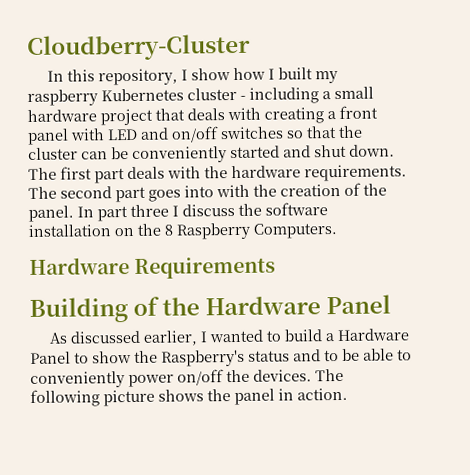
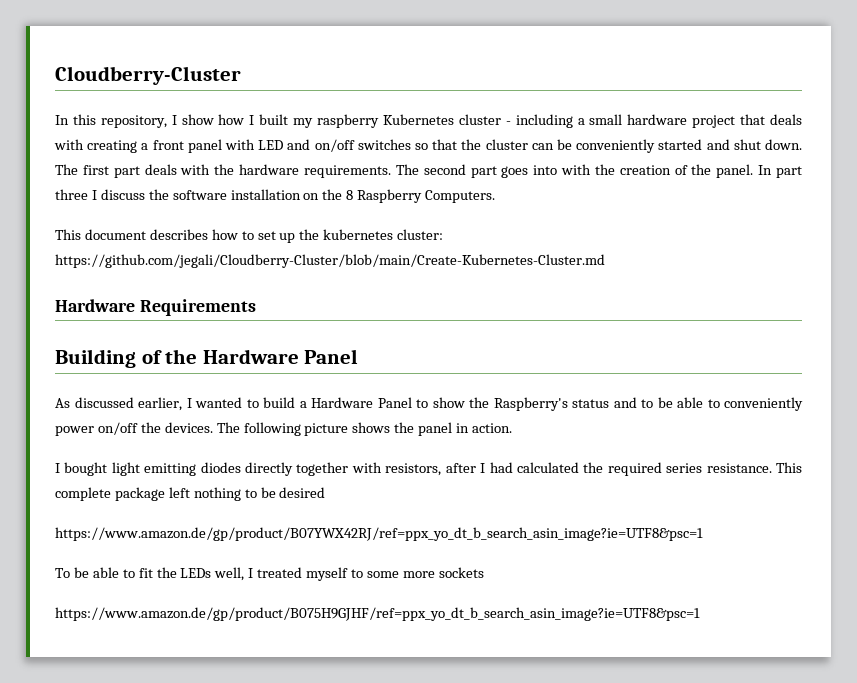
(338, 231) none -> [55,229,444,243] [55,254,605,268] // This document describes how to set up the kubernetes cluster: https://github.com/jegali/Cloudberry-Cluster/blob/main/Create-Kubernetes-Cluster.md
(348, 394) none -> [55,462,802,476] [55,487,326,501] [55,527,703,541] [55,567,484,581] [55,607,700,621] // I bought light emitting diodes directly together with resistors, after I had calculated the required series resistance. This complete package left nothing to be desired // https://www.amazon.de/gp/product/B07YWX42RJ/ref=ppx_yo_dt_b_search_asin_image?ie=UTF8&psc=1 // To be able to fit the LEDs well, I treated myself to some more sockets // https://www.amazon.de/gp/product/B075H9GJHF/ref=ppx_yo_dt_b_search_asin_image?ie=UTF8&psc=1

